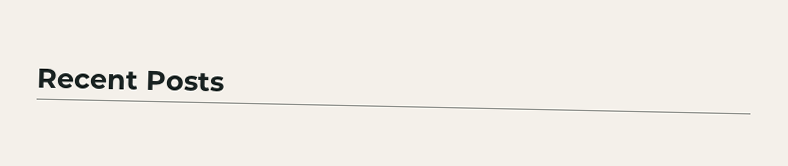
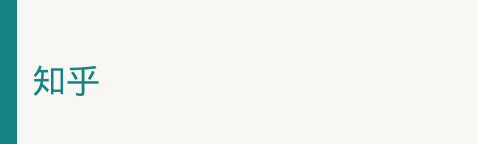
[36,68,225,92] Recent Posts -> [32,65,100,96] 知乎

